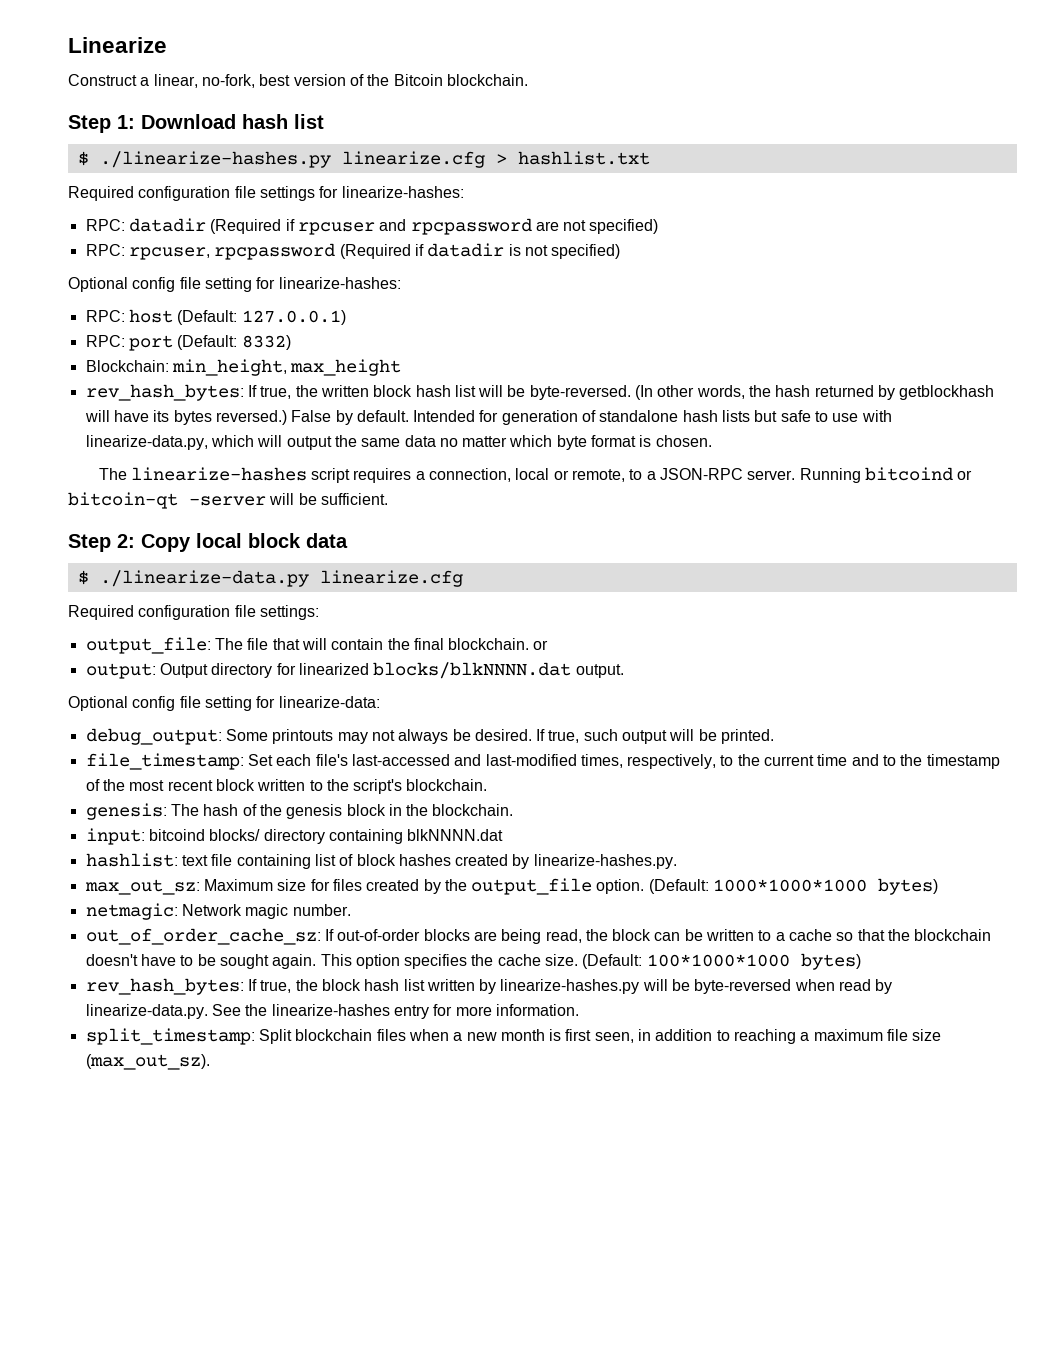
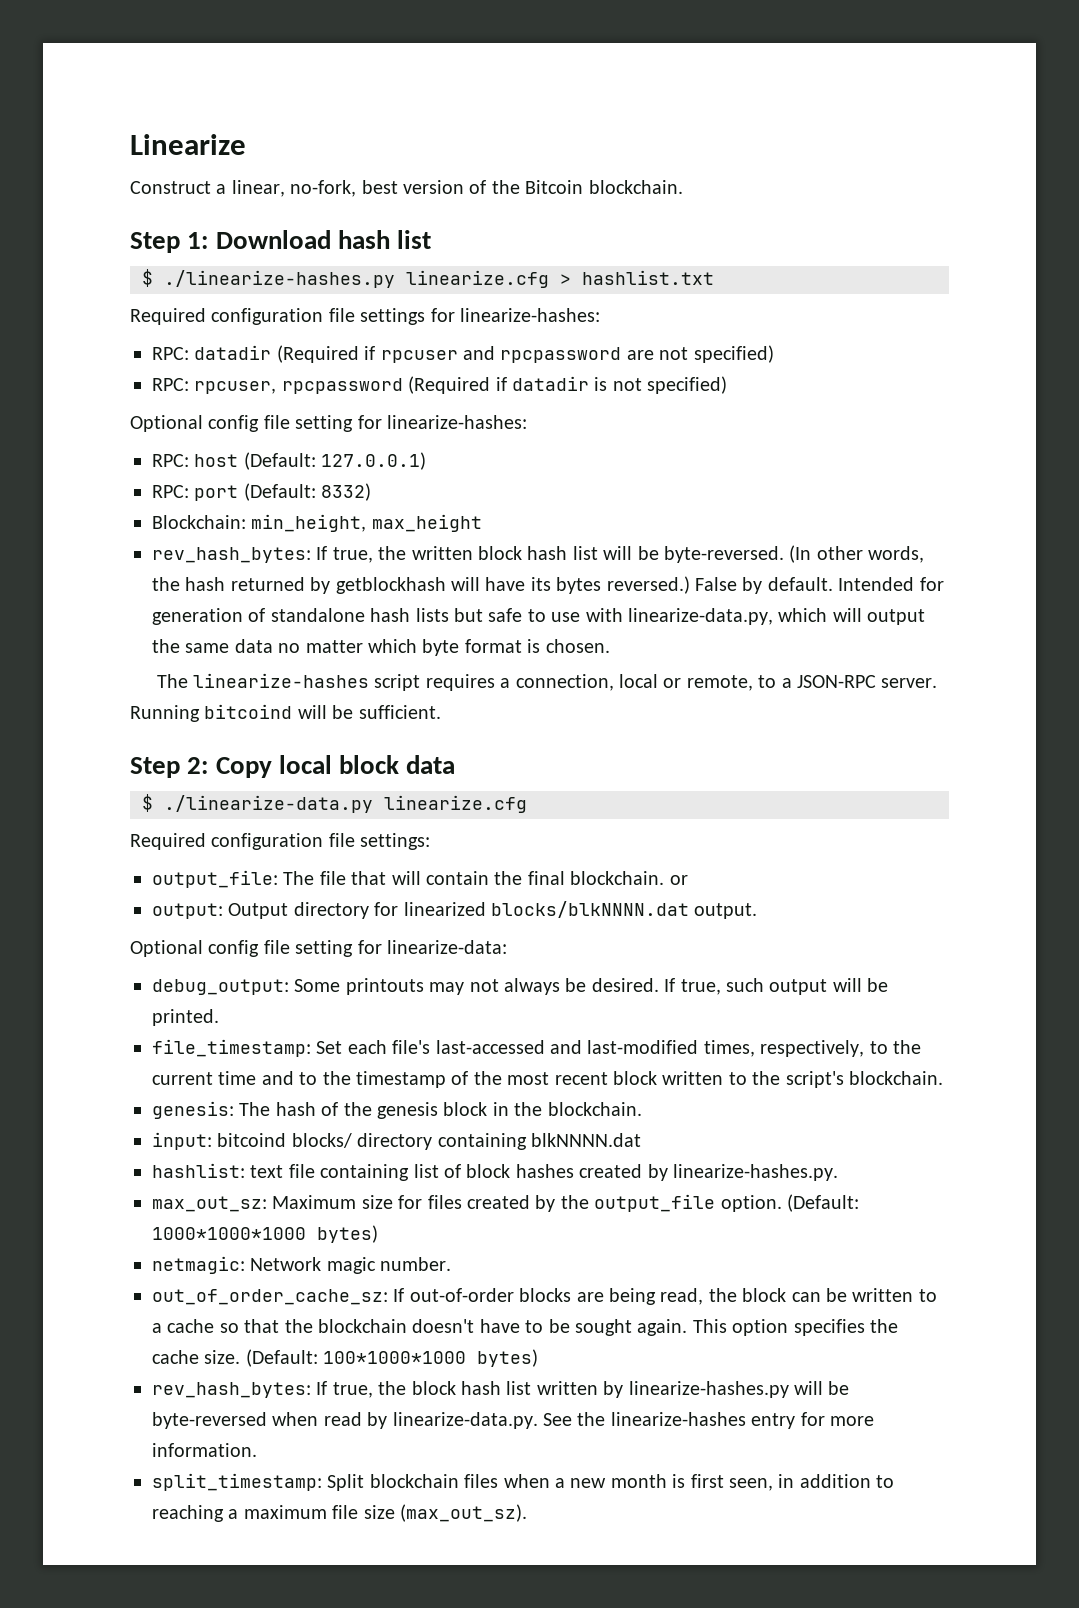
[957,470,973,480] [68,492,266,509] or bitcoin-qt -server -> (293, 711) none

